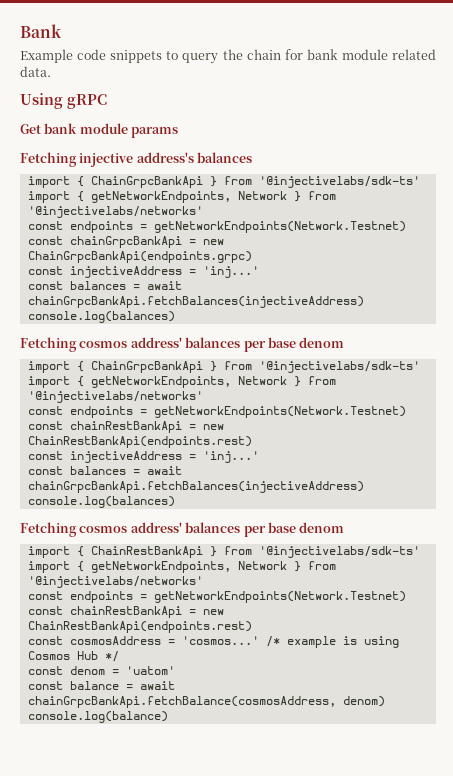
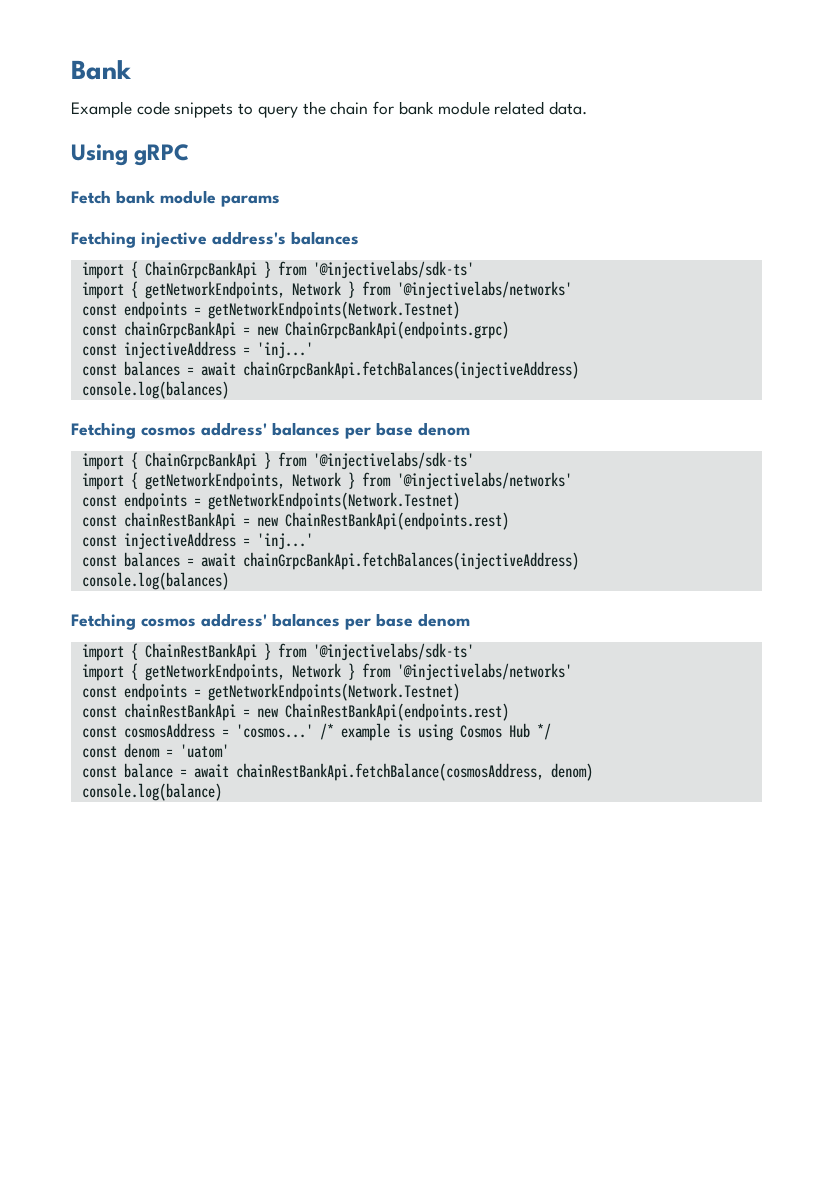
[20,124,41,134] Get -> [71,190,111,204] Fetch
[27,696,336,708] chainGrpcBankApi.fetchBalance(cosmosAddress, -> [235,763,544,781] chainRestBankApi.fetchBalance(cosmosAddress,

